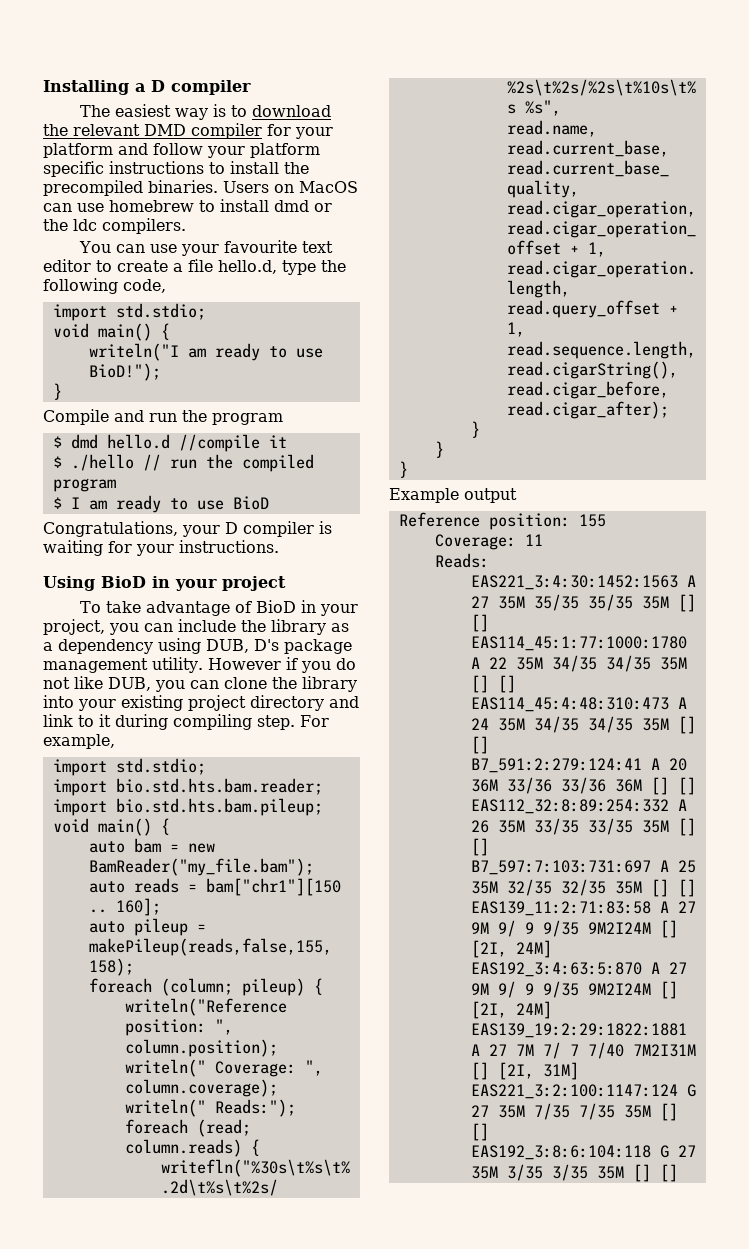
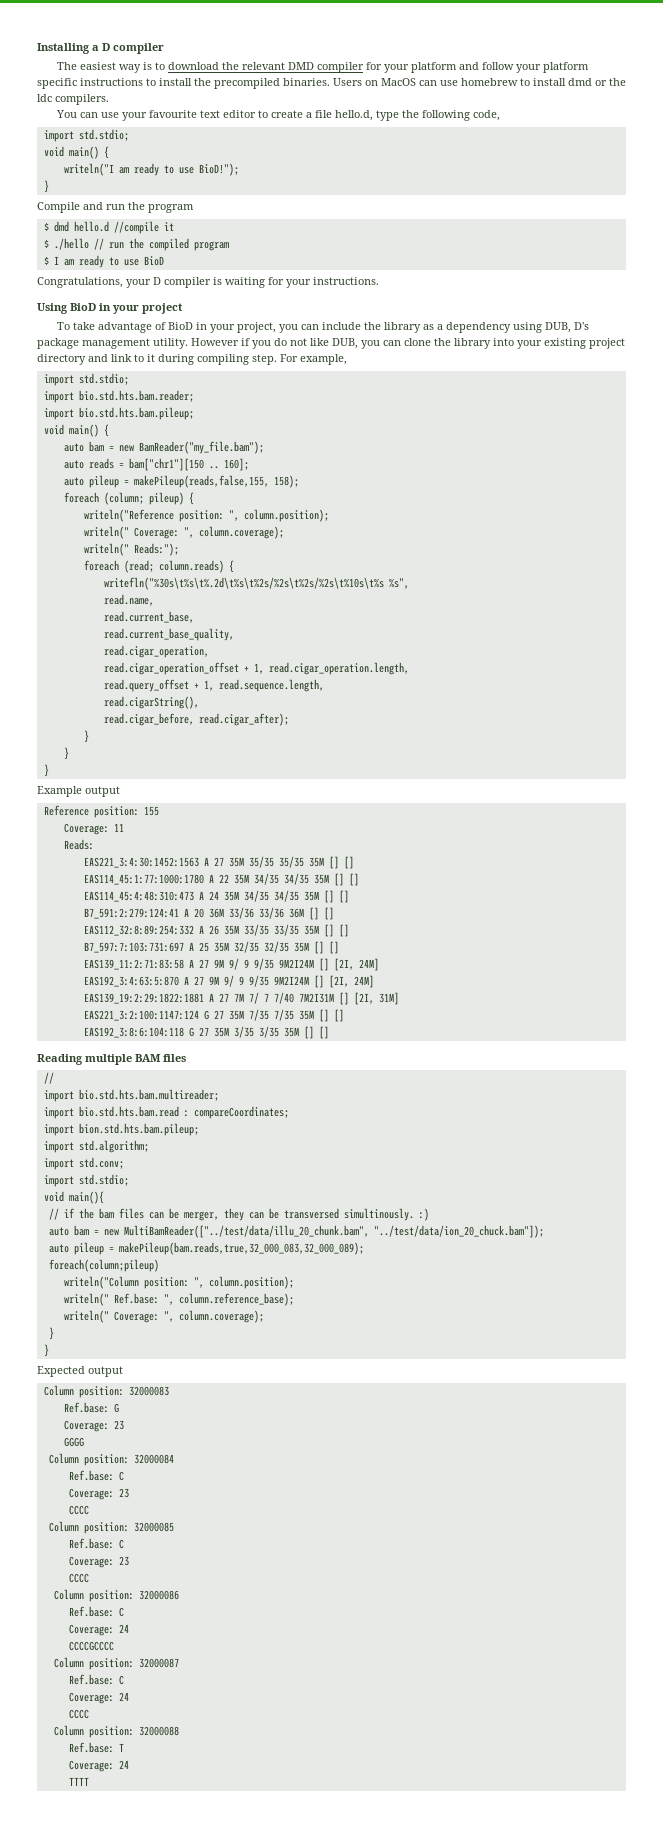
(678, 1173) none -> [37,1054,186,1065] [43,1072,54,1084] [43,1089,219,1102] [43,1106,289,1119] [43,1123,199,1136] [43,1140,149,1153] [43,1157,124,1170] [43,1174,129,1187] [43,1191,104,1204] [48,1208,429,1221] [48,1225,544,1238] [48,1242,364,1255] [48,1259,159,1272] [63,1276,294,1289] [63,1293,294,1306] [63,1310,264,1323] [48,1327,54,1340] [43,1344,49,1357] [37,1366,123,1377] [43,1385,169,1398] [63,1402,119,1413] [63,1420,124,1432] [63,1437,84,1447] [48,1453,174,1466] [68,1470,124,1481] [68,1488,129,1500] [68,1505,89,1515] [48,1521,174,1534] [68,1538,124,1549] [68,1556,129,1568] [68,1573,89,1583] [53,1589,179,1602] [68,1606,124,1617] [68,1624,129,1636] [68,1641,114,1651] [53,1657,179,1670] [68,1674,124,1685] [68,1692,129,1704] [68,1709,89,1719] [53,1725,179,1738] [68,1742,124,1753] [68,1760,129,1772] [68,1777,89,1786] // Reading multiple BAM files // // // import bio.std.hts.bam.multireader; // import bio.std.hts.bam.read : compareCoordinates; // import bion.std.hts.bam.pileup; // import std.algorithm; // import std.conv; // import std.stdio; // void main(){ // // if the bam files can be merger, they can be transversed simultinously. :) // auto bam = new MultiBamReader(["../test/data/illu_20_chunk.bam", "../test/data/ion_20_chuck.bam"]); // auto pileup = makePileup(bam.reads,true,32_000_083,32_000_089); // foreach(column;pileup) // writeln("Column position: ", column.position); // writeln(" Ref.base: ", column.reference_base); // writeln(" Coverage: ", column.coverage); // } // } // Expected output // Column position: 32000083 // Ref.base: G // Coverage: 23 // GGGG // Column position: 32000084 // Ref.base: C // Coverage: 23 // CCCC // Column position: 32000085 // Ref.base: C // Coverage: 23 // CCCC // Column position: 32000086 // Ref.base: C // Coverage: 24 // CCCCGCCCC // Column position: 32000087 // Ref.base: C // Coverage: 24 // CCCC // Column position: 32000088 // Ref.base: T // Coverage: 24 // TTTT

